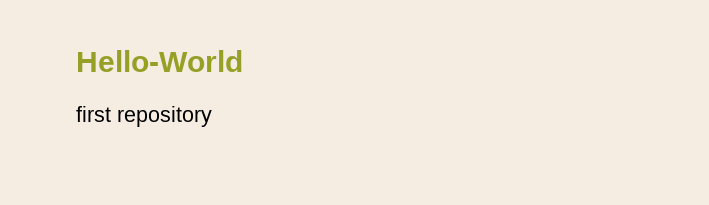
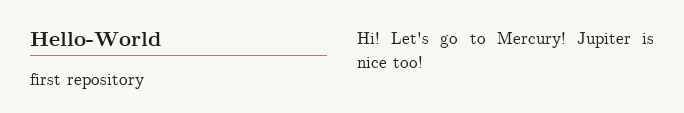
(212, 116) none -> [357,31,654,48] [357,56,423,68] // Hi! Let's go to Mercury! Jupiter is nice too!

